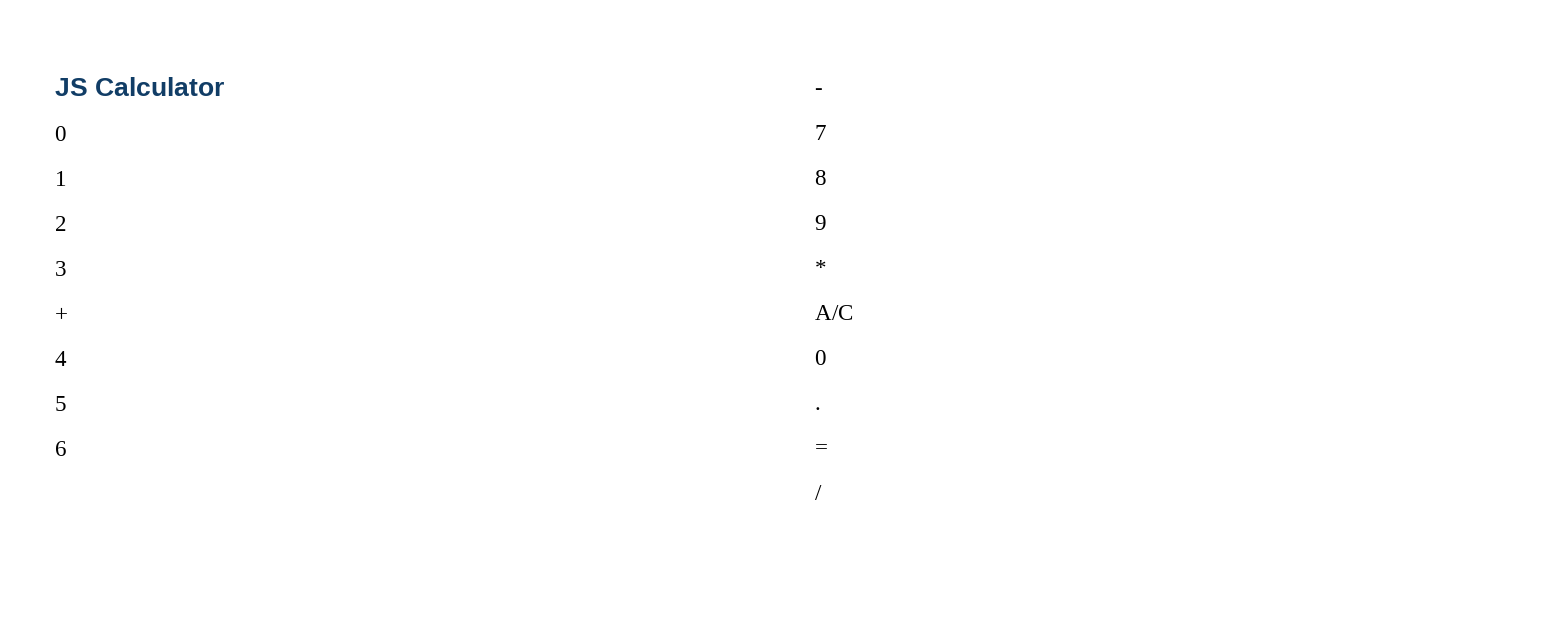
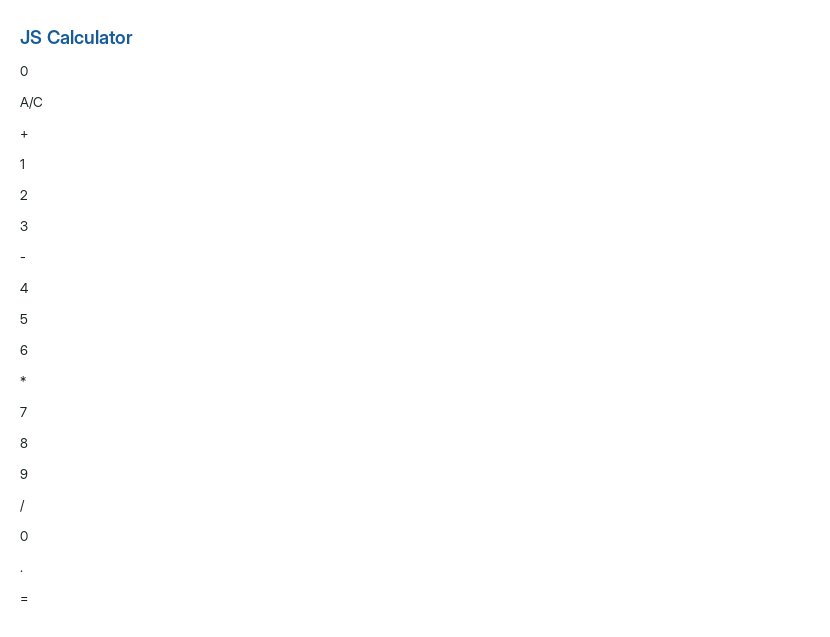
(67, 133) none -> [20,97,43,109] [20,131,28,138] // A/C // +
[55,307,68,321] + -> [20,257,26,262] -
[815,88,823,95] - -> [20,376,26,386] *
[815,260,827,275] [815,305,853,320] * // A/C -> [20,500,25,512] /
[815,485,822,500] // / -> (28, 600) none

